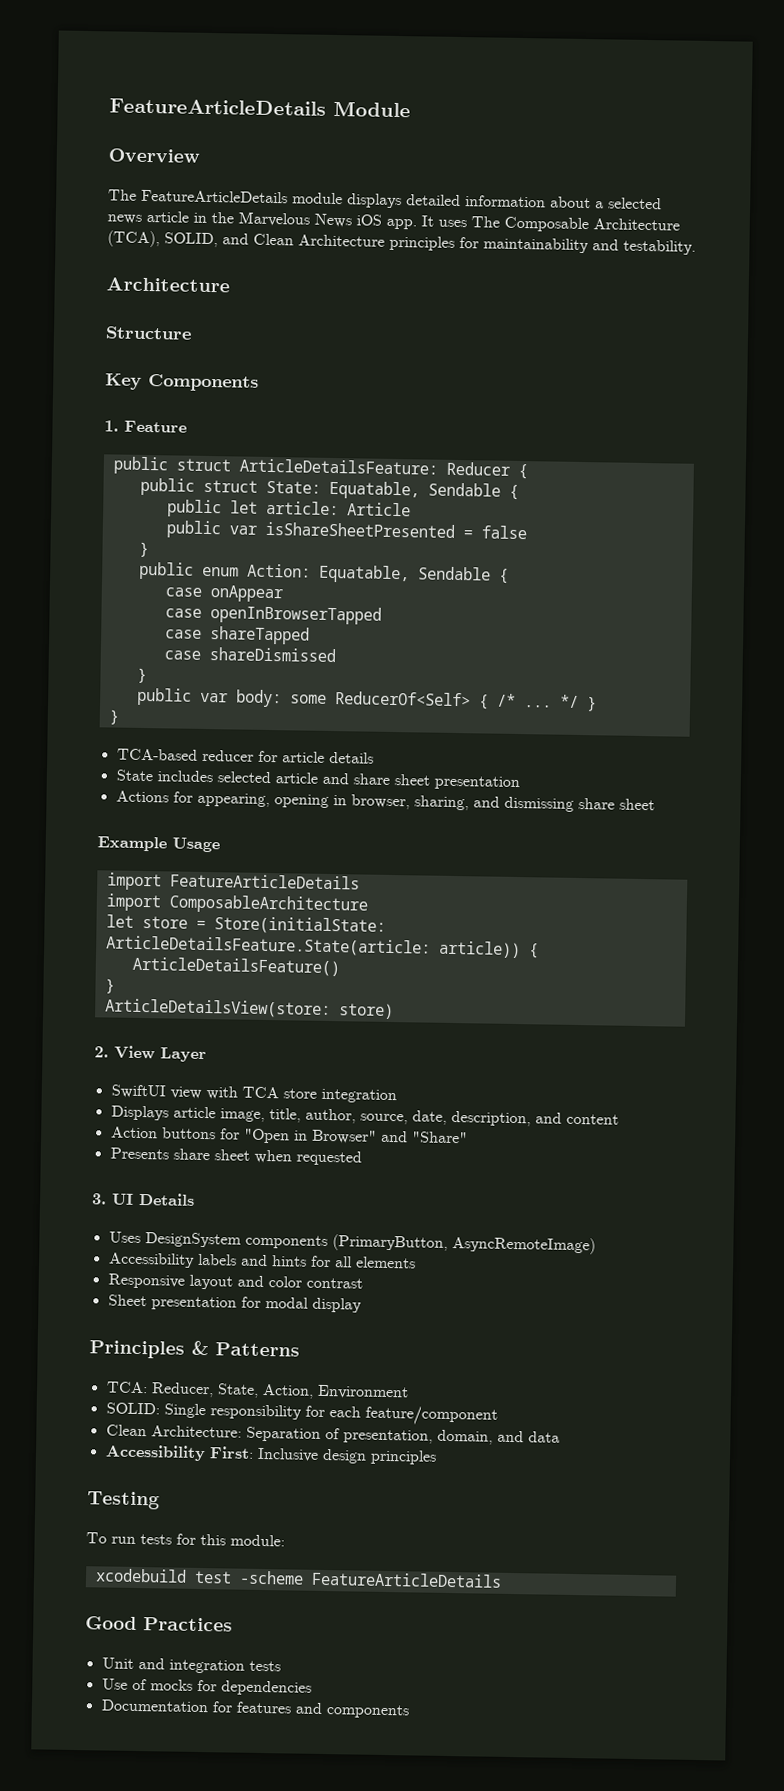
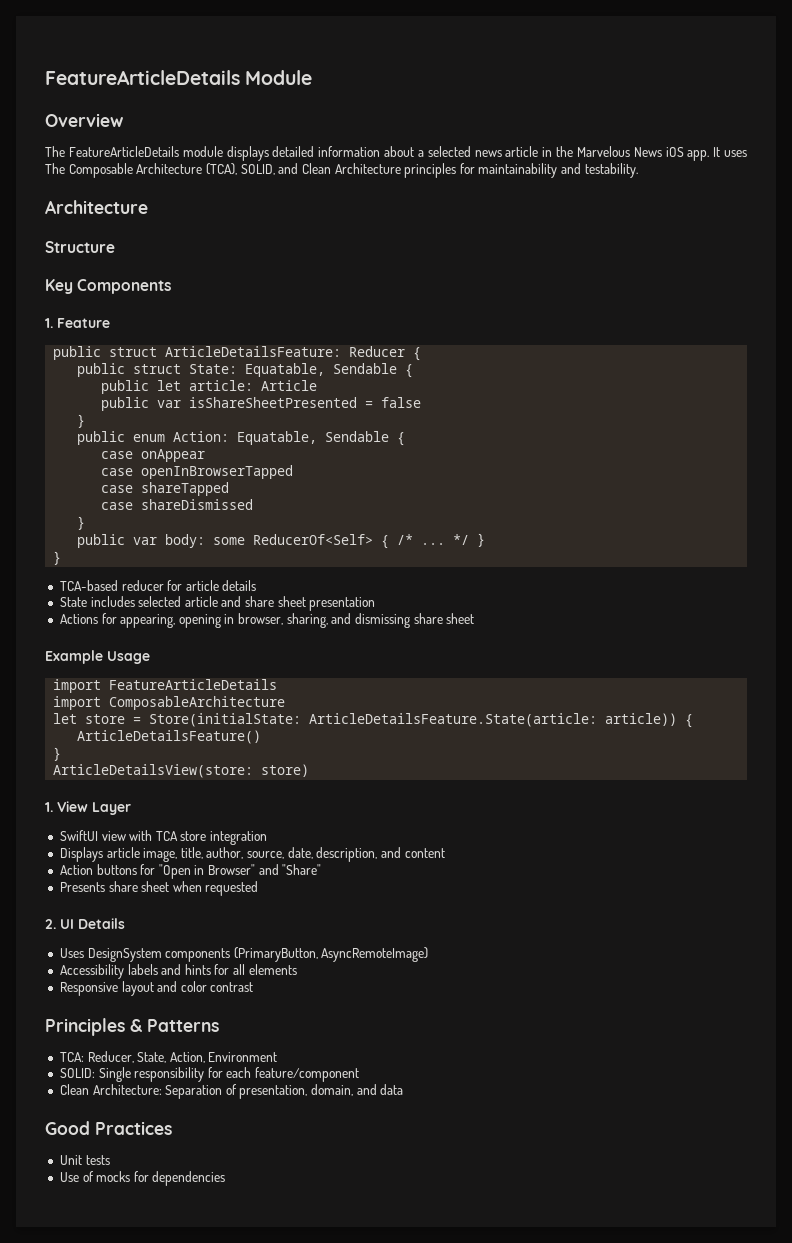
[94,1046,109,1058] 2. -> [45,802,53,812] 1.
[92,1193,107,1205] 3. -> [45,919,56,929] 2.
[107,1294,362,1313] // Sheet presentation for modal display -> (254, 987) none
[104,1444,437,1465] [87,1491,160,1510] [86,1532,285,1547] [94,1568,502,1588] // Accessibility First: Inclusive design principles // Testing // To run tests for this module: // xcodebuild test -scheme FeatureArticleDetails -> (404, 1089) none
[137,1658,245,1674] and integration -> (82, 1160) none
[100,1699,409,1719] // Documentation for features and components -> (226, 1178) none

